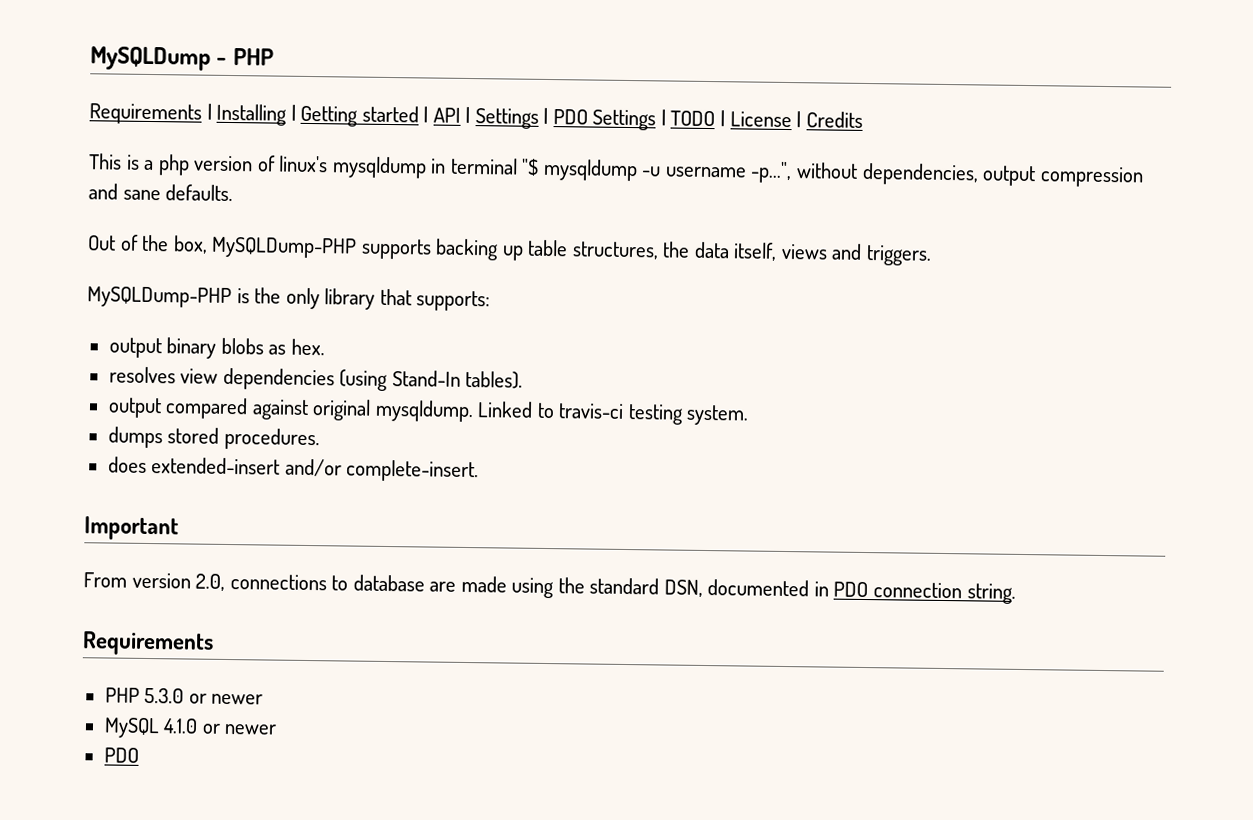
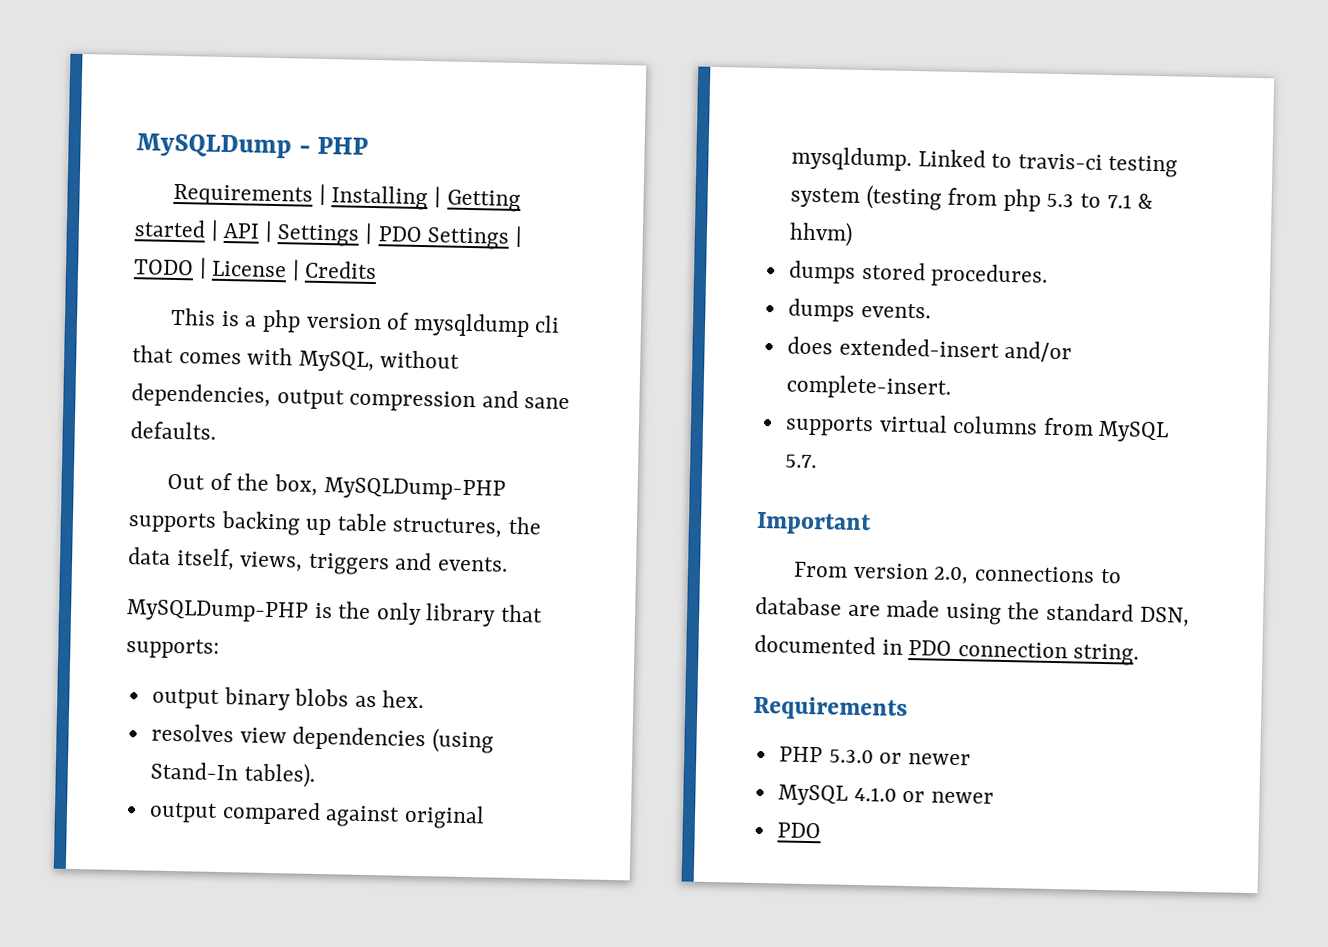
[278,155,793,184] linux's mysqldump in terminal "$ mysqldump -u username -p...", -> [412,312,561,338] [132,345,375,373] mysqldump cli that comes with MySQL,
[780,243,933,266] views and triggers. -> [239,551,509,576] views, triggers and events.
[686,404,750,426] system. -> [789,185,1154,212] [788,221,853,247] system (testing from php 5.3 to 7.1 & hhvm)
(320, 439) none -> [787,298,931,322] // dumps events.
(480, 471) none -> [784,414,1170,443] [784,454,817,469] // supports virtual columns from MySQL 5.7.

